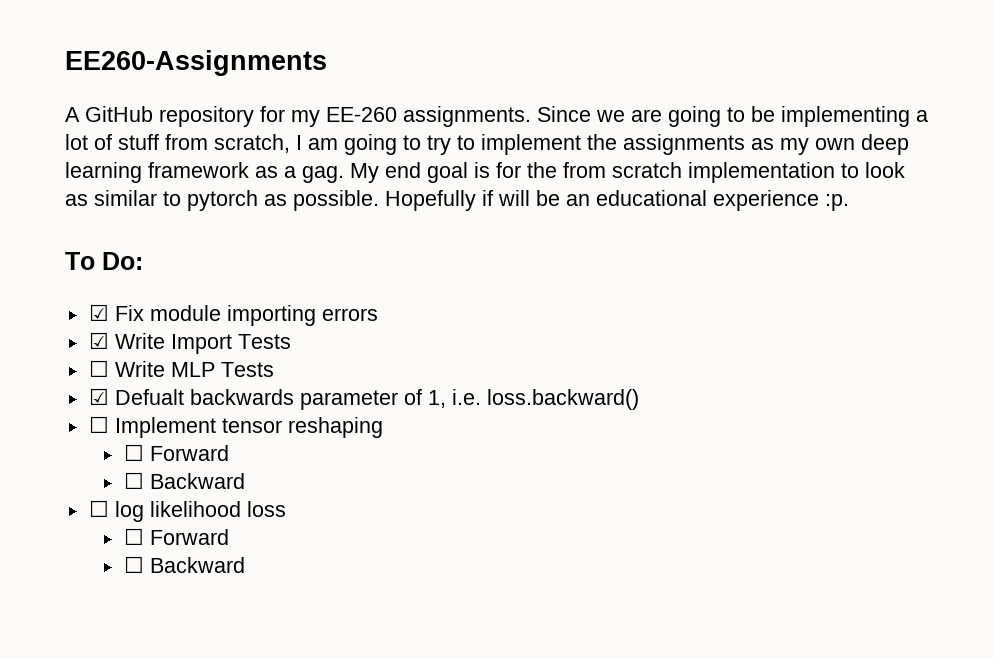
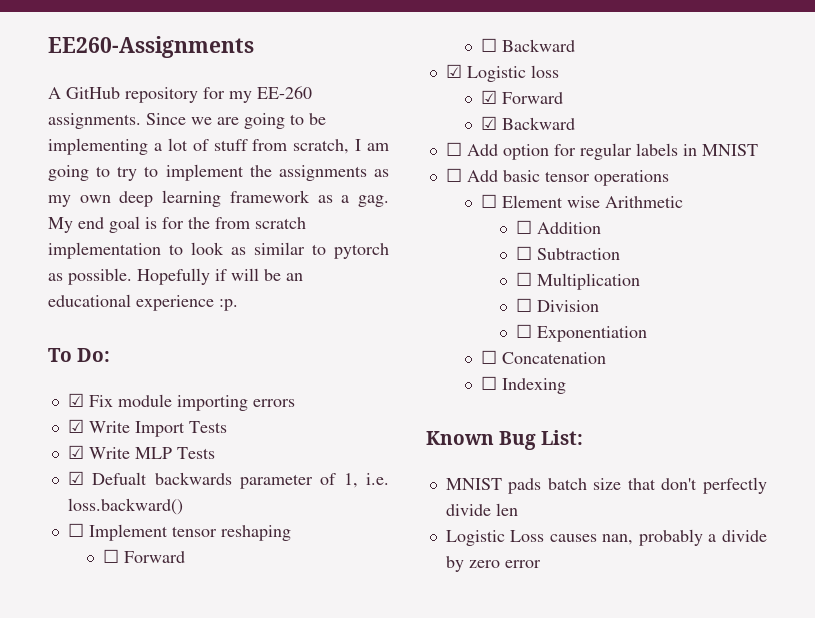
[88,360,109,377] ☐ -> [67,445,84,459] ☑
[88,500,241,522] ☐ log likelihood -> [445,64,526,82] ☑ Logistic
[123,528,229,545] [123,556,245,573] ☐ Forward // ☐ Backward -> [480,90,563,104] [480,116,575,130] [445,142,758,160] [445,168,669,186] [480,194,683,208] [516,220,602,234] [516,246,621,260] [516,272,641,290] [516,298,600,312] [516,324,648,342] [480,350,606,364] [480,376,566,394] [426,430,584,450] [445,477,767,494] [445,503,518,516] [445,529,767,546] [445,556,541,572] ☑ Forward // ☑ Backward // ☐ Add option for regular labels in MNIST // ☐ Add basic tensor operations // ☐ Element wise Arithmetic // ☐ Addition // ☐ Subtraction // ☐ Multiplication // ☐ Division // ☐ Exponentiation // ☐ Concatenation // ☐ Indexing // Known Bug List: // MNIST pads batch size that don't perfectly divide len // Logistic Loss causes nan, probably a divide by zero error

